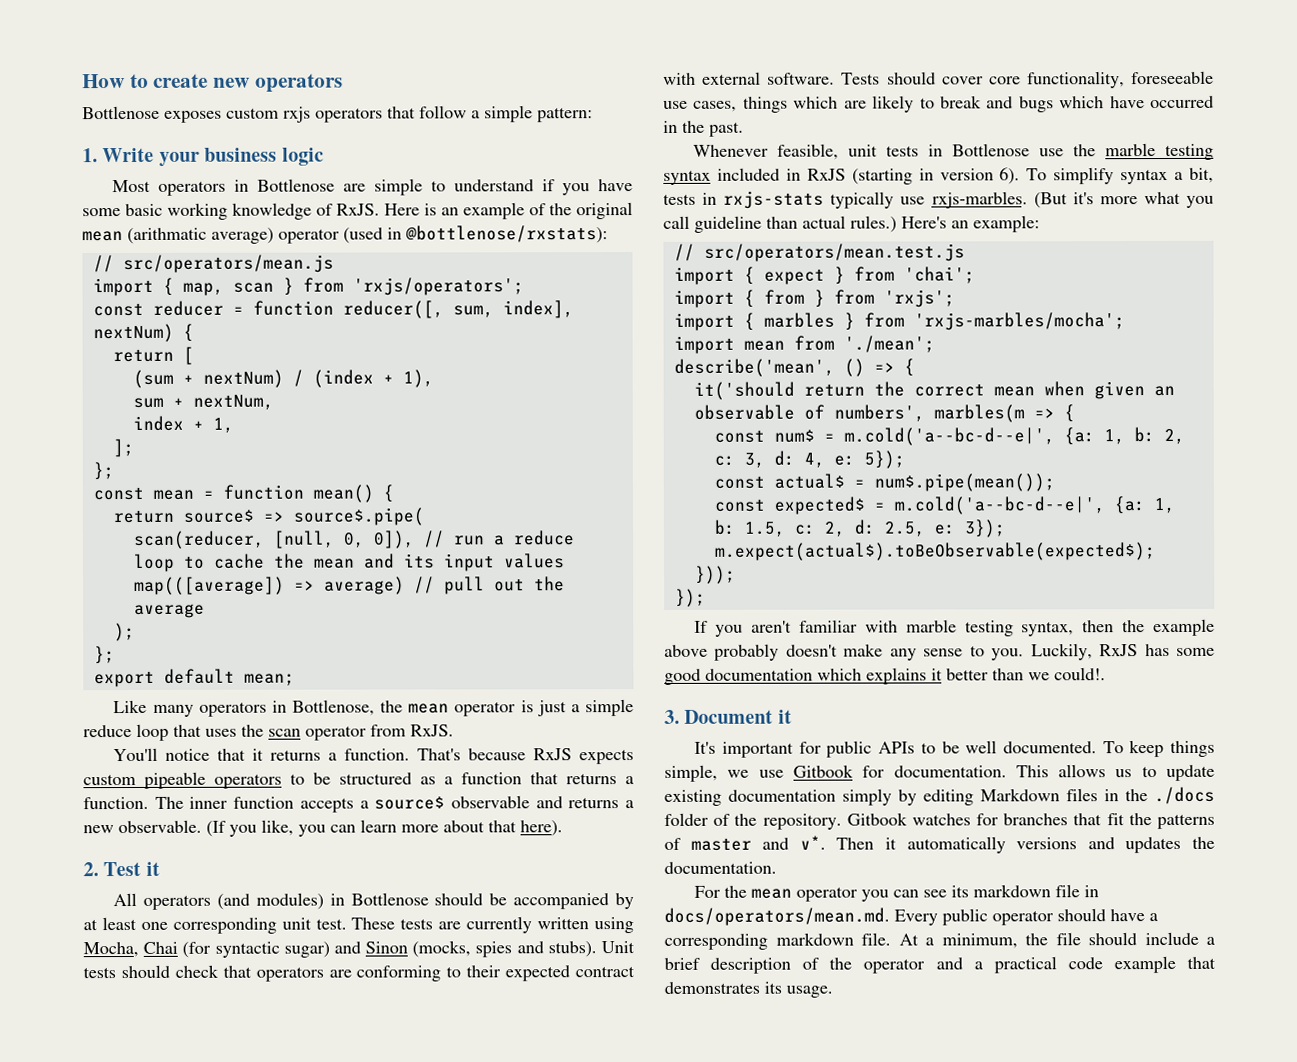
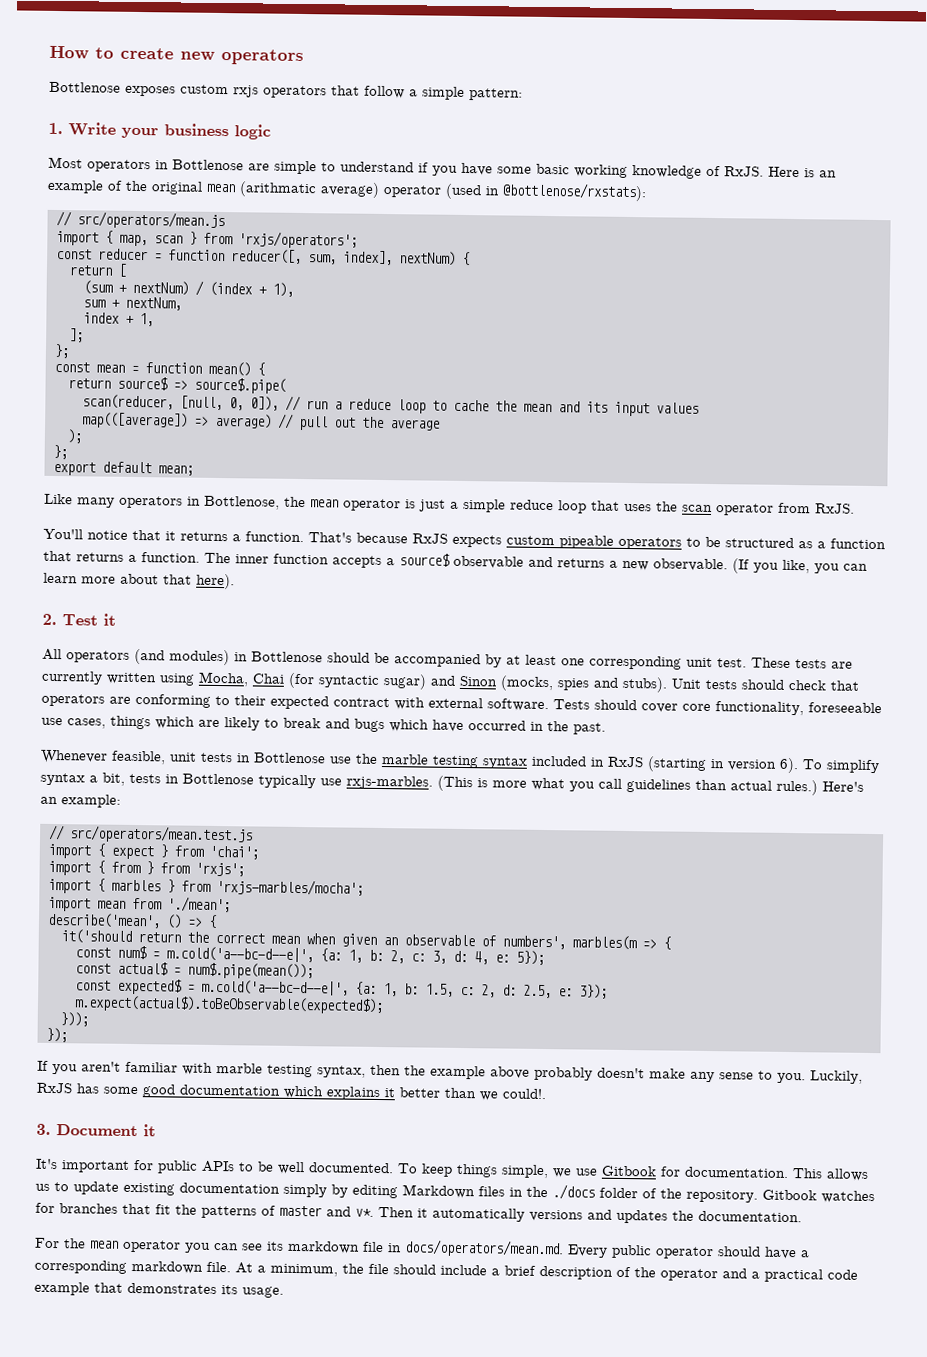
[723,190,825,209] rxjs-stats -> [182,773,254,785] Bottlenose
[1033,192,1094,209] (But it's -> [437,775,488,792] (This is
[694,215,762,233] guideline -> [626,779,691,793] guidelines

